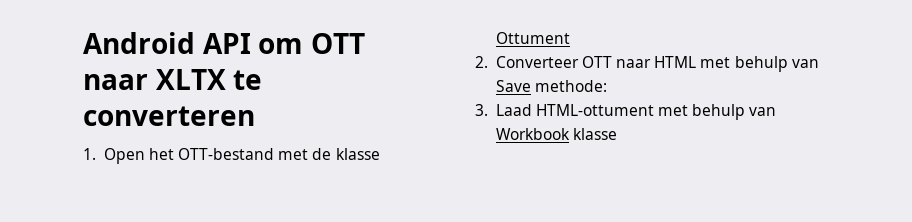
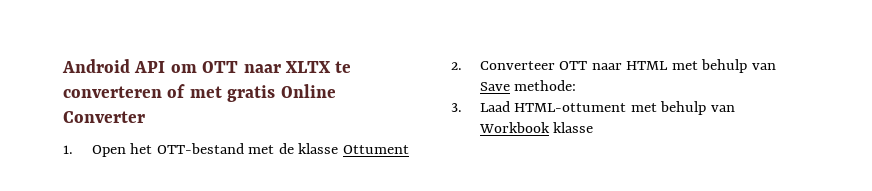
(255, 116) none -> [167,84,336,102] [63,111,145,123] of met gratis Online Converter

